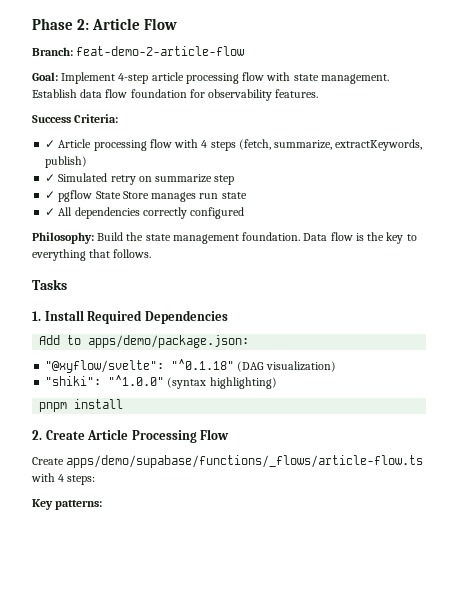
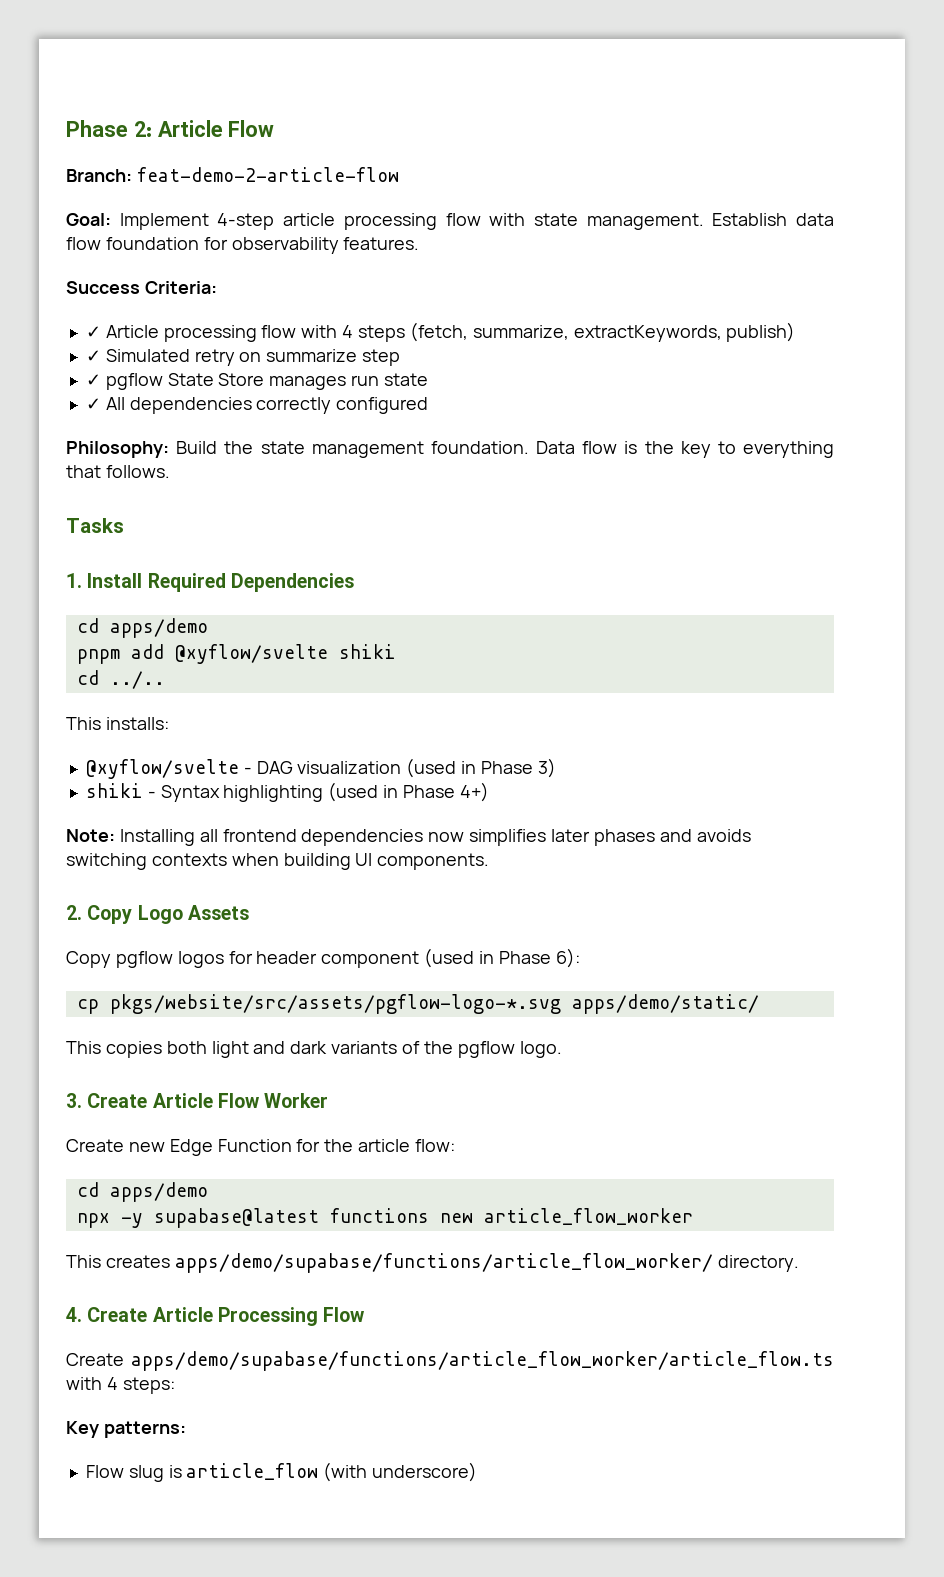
[39,335,250,348] [45,359,336,373] [45,375,277,389] [39,399,124,412] [32,430,42,440] Add to apps/demo/package.json: // "@xyflow/svelte": "^0.1.18" (DAG visualization) // "shiki": "^1.0.0" (syntax highlighting) // pnpm install // 2. -> [76,618,208,638] [76,644,396,664] [76,670,165,689] [66,717,169,730] [85,758,556,779] [85,782,489,802] [66,829,751,846] [66,853,490,870] [66,905,249,924] [66,948,580,968] [76,994,759,1014] [66,1041,562,1058] [66,1093,329,1108] [66,1139,456,1156] [76,1182,208,1202] [76,1208,693,1228] [66,1253,799,1273] [66,1307,82,1322] cd apps/demo // pnpm add @xyflow/svelte shiki // cd ../.. // This installs: // @xyflow/svelte - DAG visualization (used in Phase 3) // shiki - Syntax highlighting (used in Phase 4+) // Note: Installing all frontend dependencies now simplifies later phases and avoids switching contexts when building UI components. // 2. Copy Logo Assets // Copy pgflow logos for header component (used in Phase 6): // cp pkgs/website/src/assets/pgflow-logo-*.svg apps/demo/static/ // This copies both light and dark variants of the pgflow logo. // 3. Create Article Flow Worker // Create new Edge Function for the article flow: // cd apps/demo // npx -y supabase@latest functions new article_flow_worker // This creates apps/demo/supabase/functions/article_flow_worker/ directory. // 4.
[66,455,424,468] apps/demo/supabase/functions/_flows/article-flow.ts -> [131,1351,834,1371] apps/demo/supabase/functions/article_flow_worker/article_flow.ts
(103, 505) none -> [85,1462,478,1482] // Flow slug is article_flow (with underscore)

